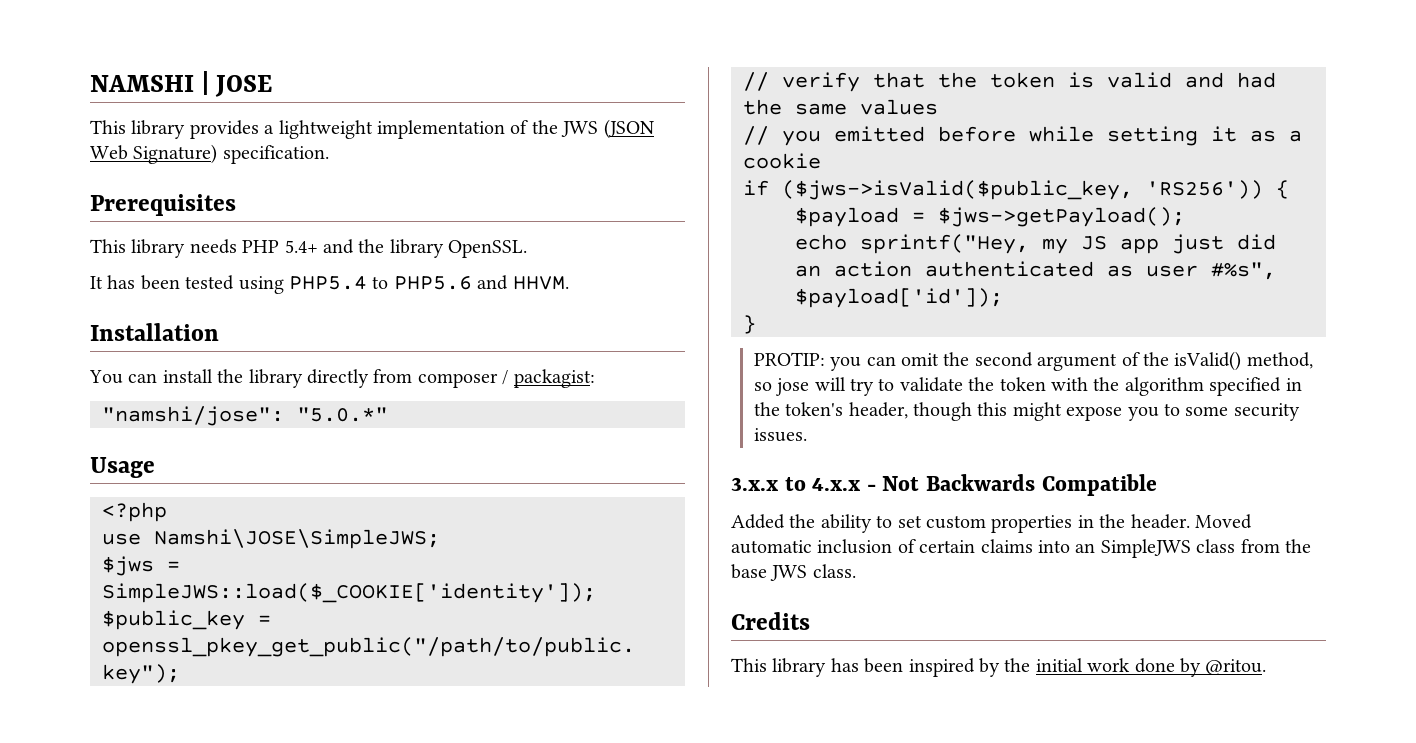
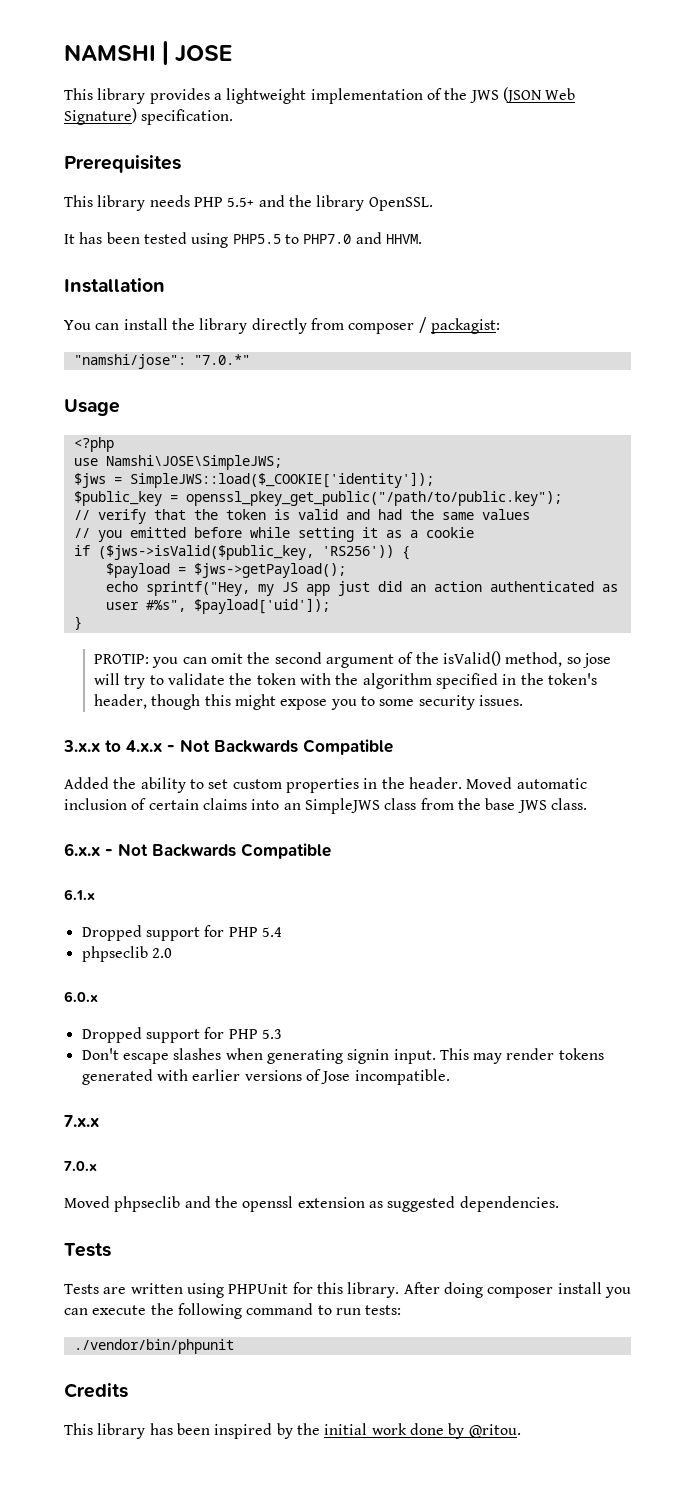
[284,240,318,253] 5.4+ -> [227,197,255,207] 5.5+
[289,276,472,290] PHP5.4 to PHP5.6 -> [232,234,352,244] PHP5.5 to PHP7.0
[297,407,388,422] "5.0.*" -> [193,354,250,365] "7.0.*"
[795,288,1003,308] $payload['id']); -> [193,598,330,614] $payload['uid']);
(856, 571) none -> [64,843,331,859] [64,889,95,900] [81,925,282,941] [81,946,172,962] [64,991,98,1002] [81,1027,282,1043] [81,1048,604,1064] [81,1069,450,1085] [64,1115,99,1127] [64,1161,97,1171] [64,1196,559,1212] [64,1243,111,1257] [64,1282,631,1298] [64,1303,402,1319] [73,1339,234,1354] // 6.x.x - Not Backwards Compatible // 6.1.x // Dropped support for PHP 5.4 // phpseclib 2.0 // 6.0.x // Dropped support for PHP 5.3 // Don't escape slashes when generating signin input. This may render tokens generated with earlier versions of Jose incompatible. // 7.x.x // 7.0.x // Moved phpseclib and the openssl extension as suggested dependencies. // Tests // Tests are written using PHPUnit for this library. After doing composer install you can execute the following command to run tests: // ./vendor/bin/phpunit

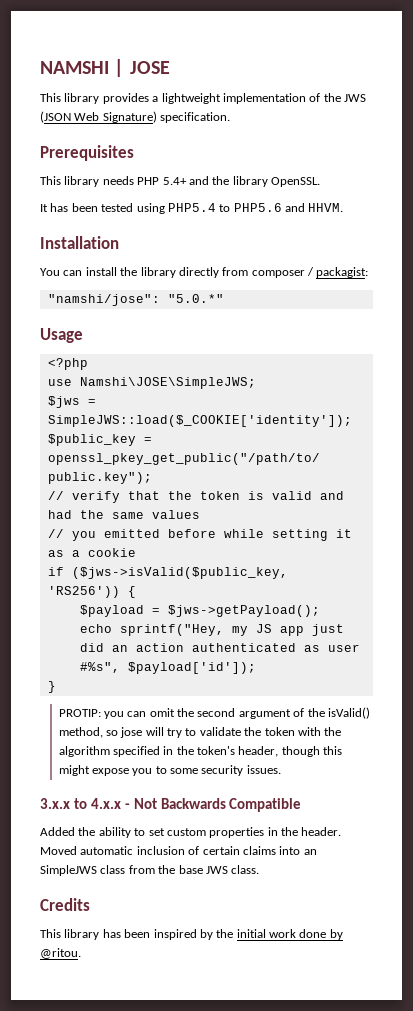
[227,197,255,207] 5.5+ -> [162,177,187,185] 5.4+
[232,234,352,244] PHP5.5 to PHP7.0 -> [167,203,282,212] PHP5.4 to PHP5.6
[193,354,250,365] "7.0.*" -> [167,294,224,303] "5.0.*"
[193,598,330,614] $payload['uid']); -> [127,662,256,674] $payload['id']);
[64,843,331,859] [64,889,95,900] [81,925,282,941] [81,946,172,962] [64,991,98,1002] [81,1027,282,1043] [81,1048,604,1064] [81,1069,450,1085] [64,1115,99,1127] [64,1161,97,1171] [64,1196,559,1212] [64,1243,111,1257] [64,1282,631,1298] [64,1303,402,1319] [73,1339,234,1354] // 6.x.x - Not Backwards Compatible // 6.1.x // Dropped support for PHP 5.4 // phpseclib 2.0 // 6.0.x // Dropped support for PHP 5.3 // Don't escape slashes when generating signin input. This may render tokens generated with earlier versions of Jose incompatible. // 7.x.x // 7.0.x // Moved phpseclib and the openssl extension as suggested dependencies. // Tests // Tests are written using PHPUnit for this library. After doing composer install you can execute the following command to run tests: // ./vendor/bin/phpunit -> (260, 869) none

